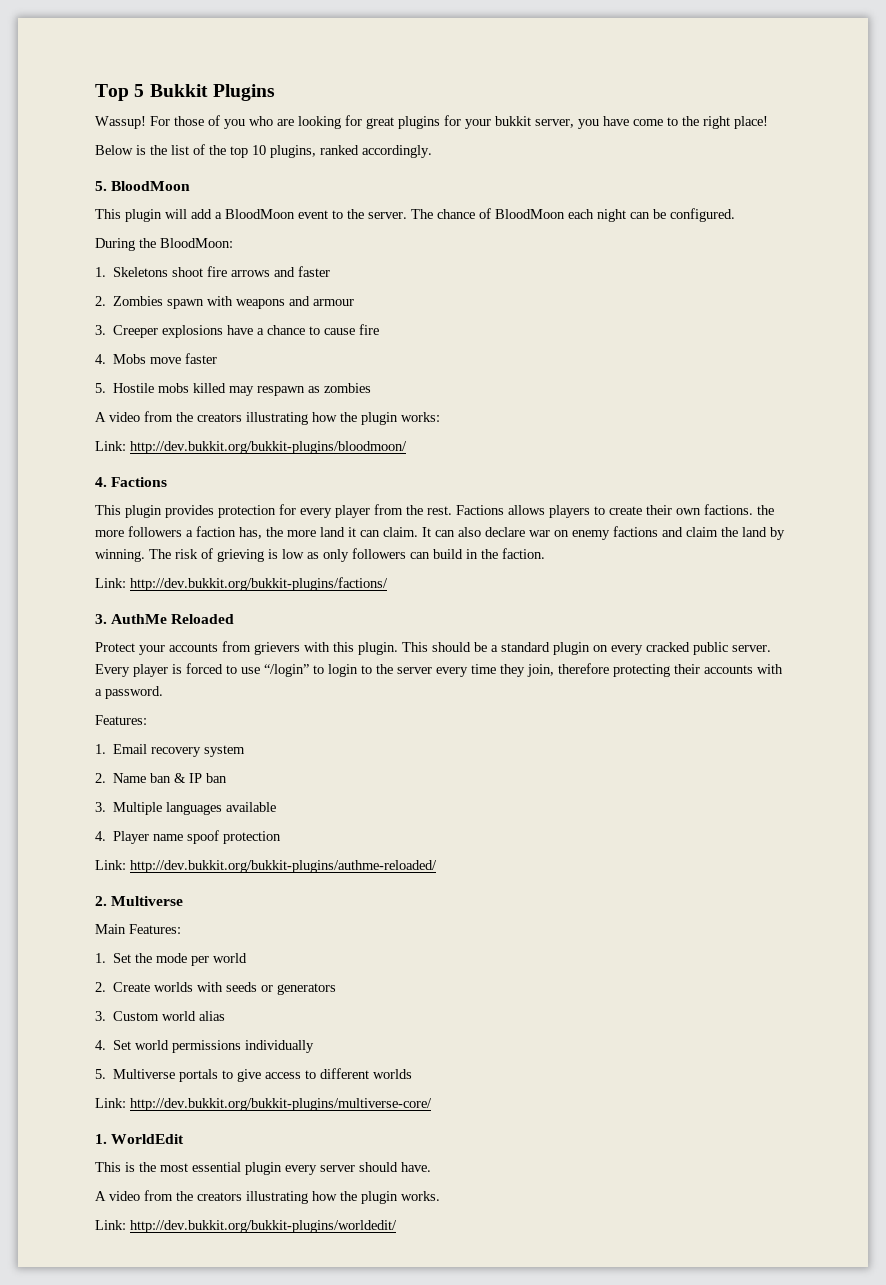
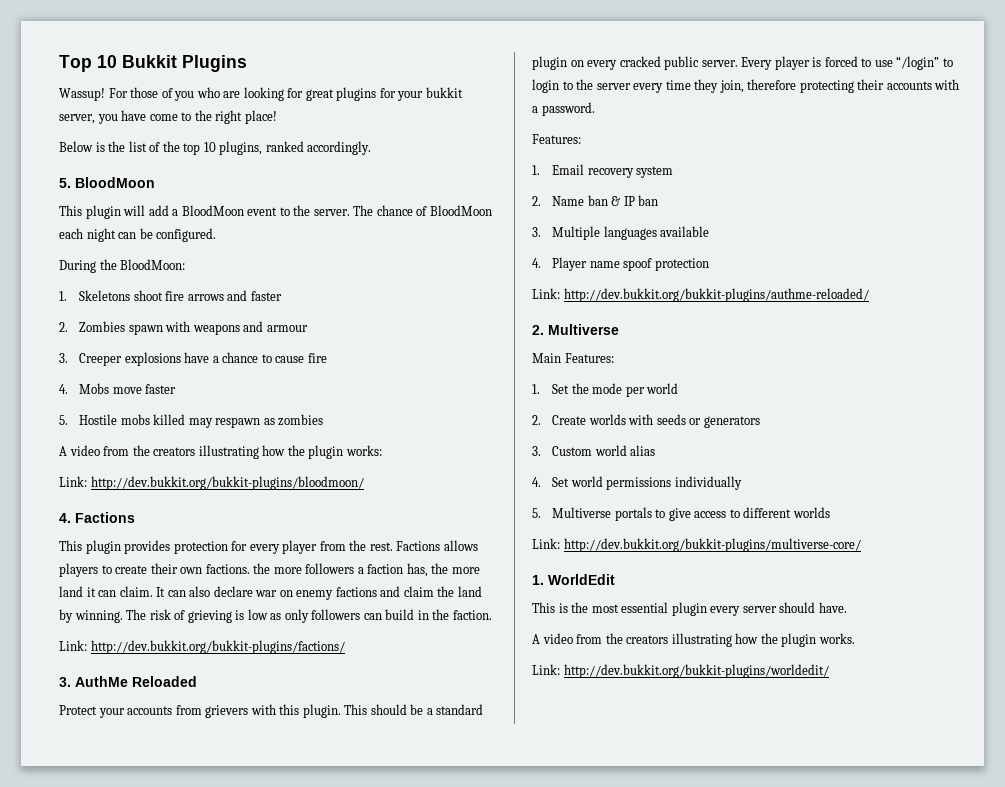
[134,84,145,97] 5 -> [97,55,117,68] 10

